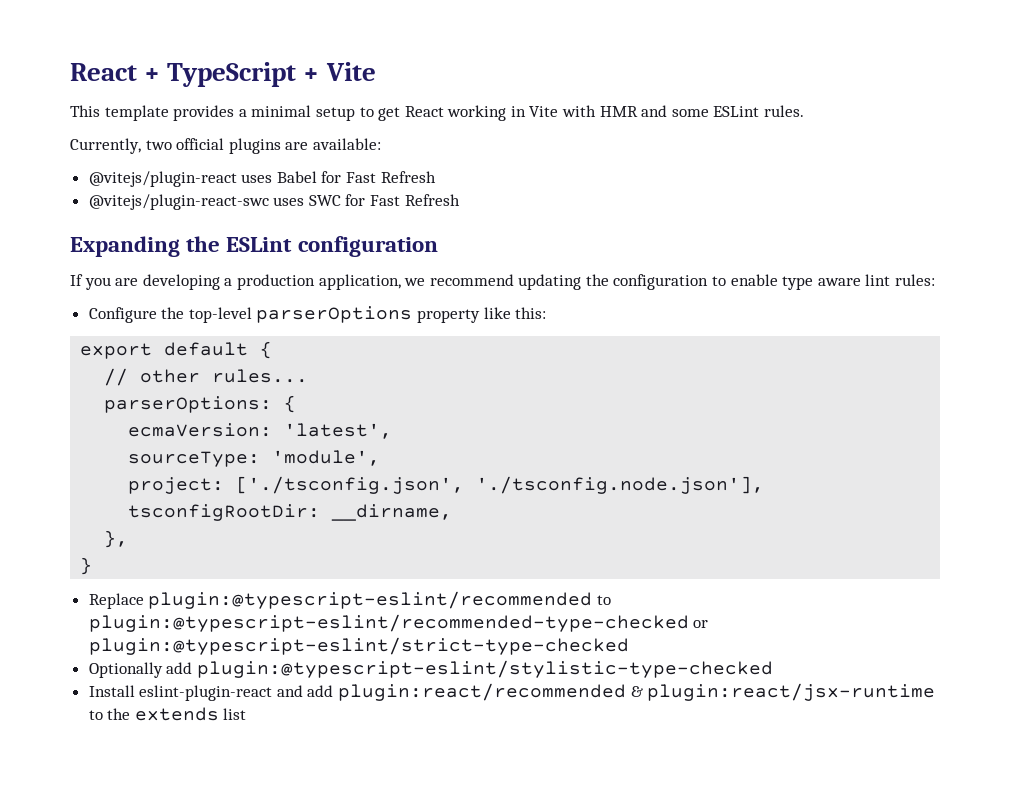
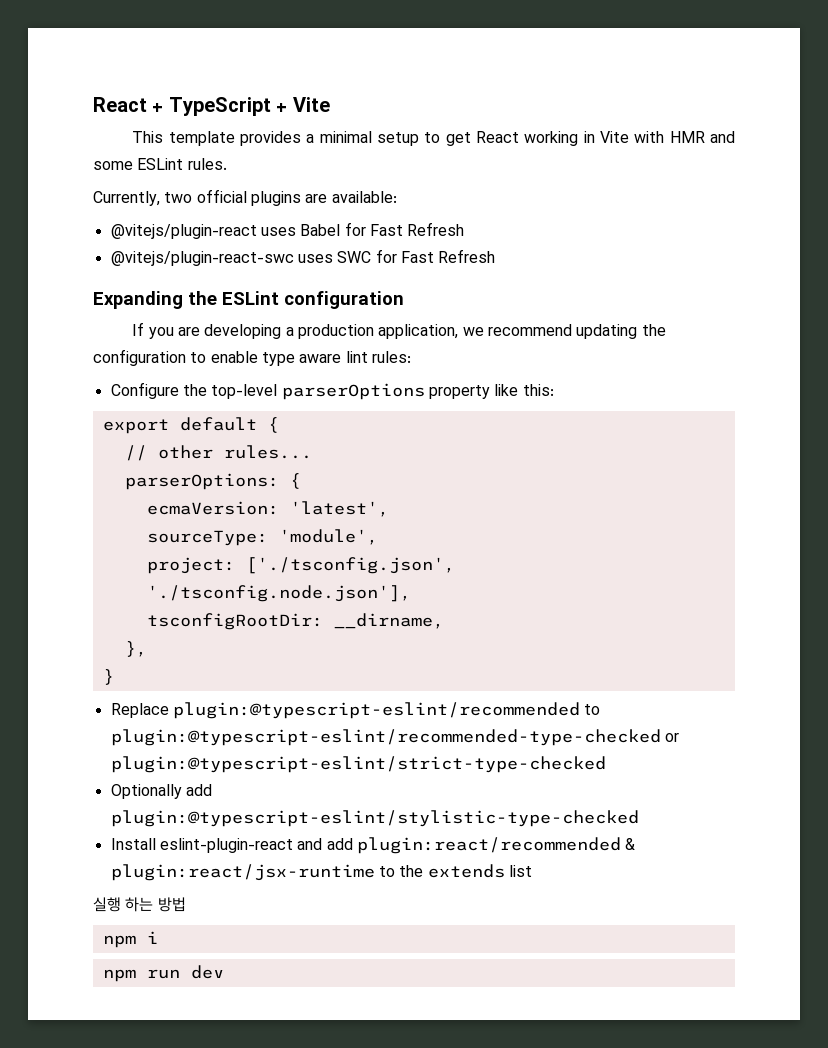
(247, 714) none -> [93,897,186,912] [102,931,158,948] [102,965,224,982] // 실행 하는 방법 // npm i // npm run dev

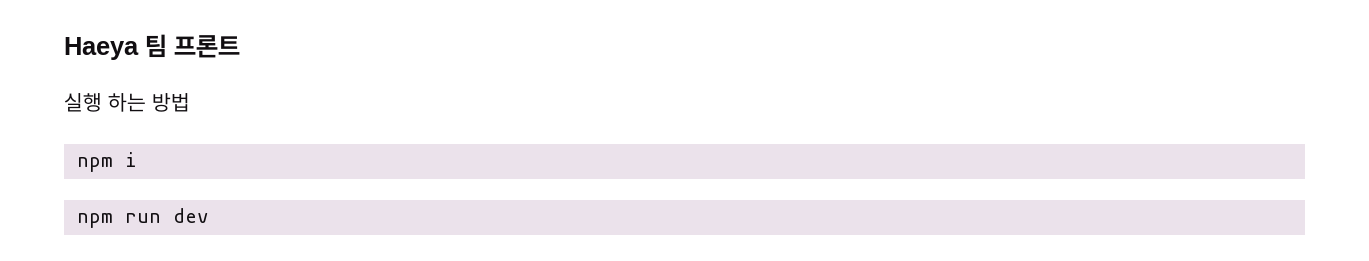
[93,97,330,116] [132,131,735,146] [93,158,227,170] [93,189,397,206] [110,222,465,239] [110,249,496,266] [93,291,404,309] [132,322,666,339] [93,349,411,366] [110,382,554,400] [102,417,279,434] [124,445,312,461] [124,473,301,490] [146,501,389,517] [146,529,378,546] [146,557,455,574] [146,585,411,602] [146,613,444,630] [124,641,147,657] [102,669,114,685] [110,702,601,719] [110,729,679,746] [110,756,606,773] [110,784,212,799] [110,810,639,827] [110,837,636,854] [110,864,532,881] React + TypeScript + Vite // This template provides a minimal setup to get React working in Vite with HMR and some ESLint rules. // Currently, two official plugins are available: // @vitejs/plugin-react uses Babel for Fast Refresh // @vitejs/plugin-react-swc uses SWC for Fast Refresh // Expanding the ESLint configuration // If you are developing a production application, we recommend updating the configuration to enable type aware lint rules: // Configure the top-level parserOptions property like this: // export default { // // other rules... // parserOptions: { // ecmaVersion: 'latest', // sourceType: 'module', // project: ['./tsconfig.json', './tsconfig.node.json'], // tsconfigRootDir: __dirname, // }, // } // Replace plugin:@typescript-eslint/recommended to plugin:@typescript-eslint/recommended-type-checked or plugin:@typescript-eslint/strict-type-checked // Optionally add plugin:@typescript-eslint/stylistic-type-checked // Install eslint-plugin-react and add plugin:react/recommended & plugin:react/jsx-runtime to the extends list -> [64,34,240,60] Haeya 팀 프론트

